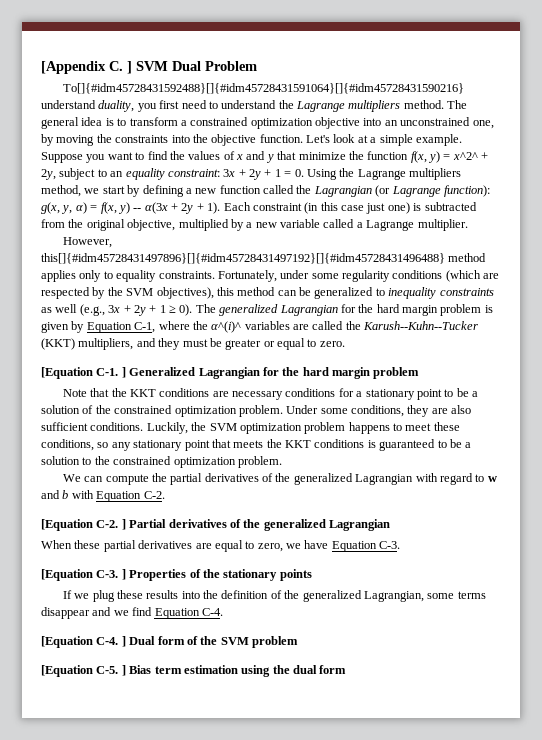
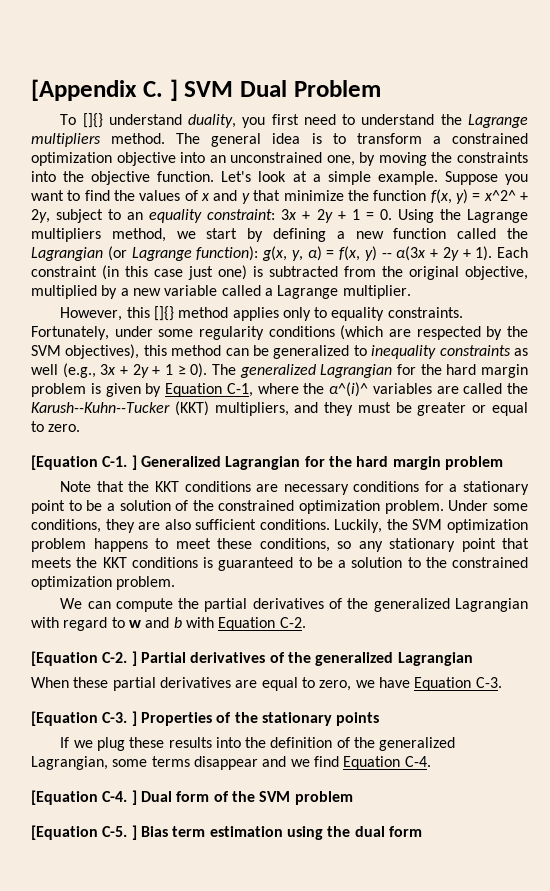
[62,83,464,94] To[]{#idm45728431592488}[]{#idm45728431591064}[]{#idm45728431590216} -> [60,113,103,128] To []{}
[41,253,445,264] this[]{#idm45728431497896}[]{#idm45728431497192}[]{#idm45728431496488} -> [126,306,174,321] this []{}

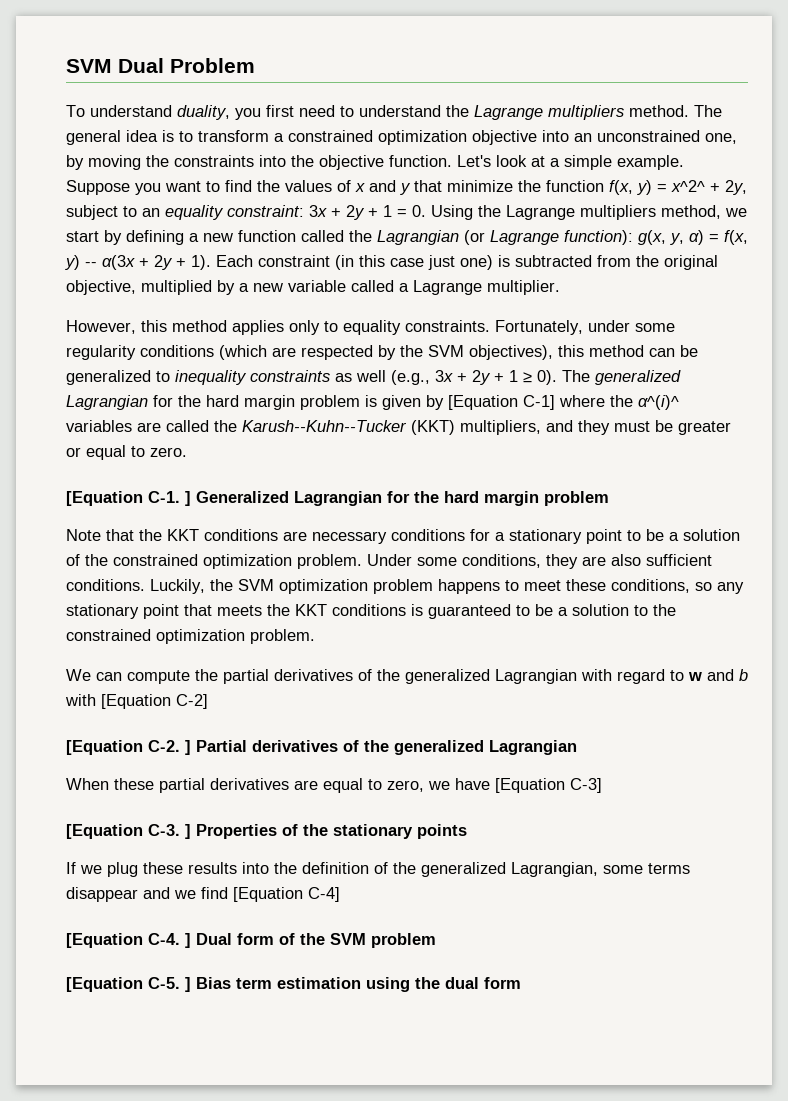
[31,79,178,101] [Appendix C. ] -> (66, 66) none
[82,113,103,128] []{} -> (85, 111) none
[153,306,174,321] []{} -> (167, 326) none
[165,383,253,397] Equation C-1, -> [448,395,555,410] [Equation C-1]
[218,617,306,631] Equation C-2. -> [101,694,208,709] [Equation C-2]
[414,677,502,691] Equation C-3. -> [495,778,602,793] [Equation C-3]
[343,756,431,770] Equation C-4. -> [233,887,340,902] [Equation C-4]

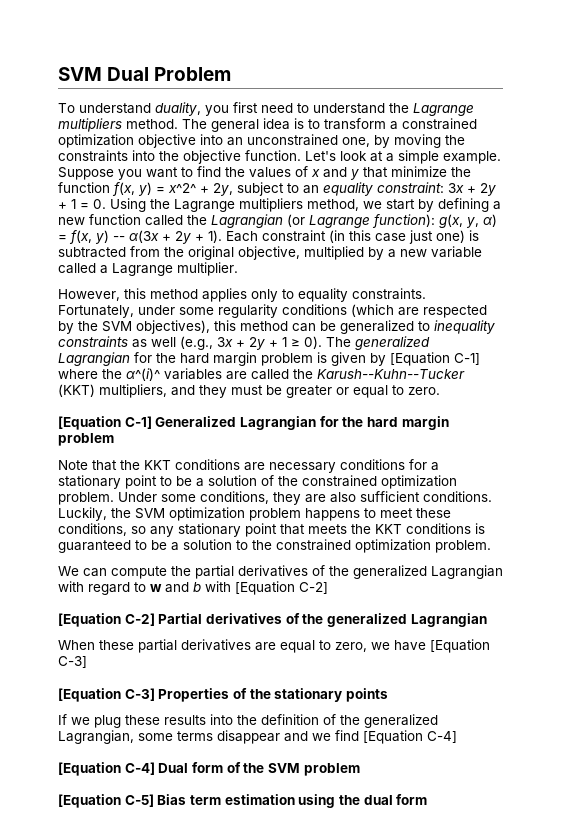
[148,491,191,506] C-1. ] -> [124,416,152,429] C-1]
[148,740,191,755] C-2. ] -> [124,613,155,626] C-2]
[148,824,191,839] C-3. ] -> [124,688,155,701] C-3]
[148,933,191,948] C-4. ] -> [124,762,155,775] C-4]
[148,977,191,992] C-5. ] -> [124,794,154,807] C-5]

